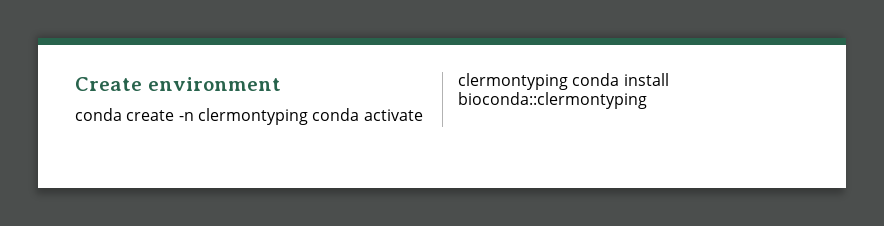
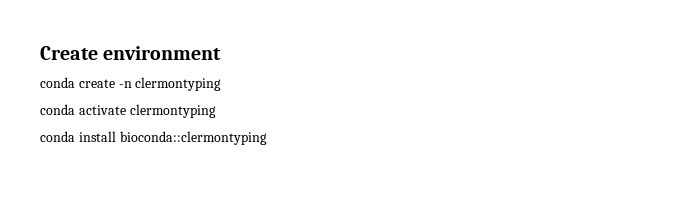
(308, 116) none -> (222, 84) //
(568, 81) none -> (216, 111) //

